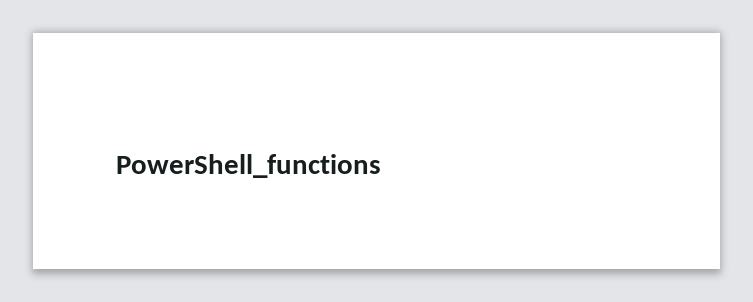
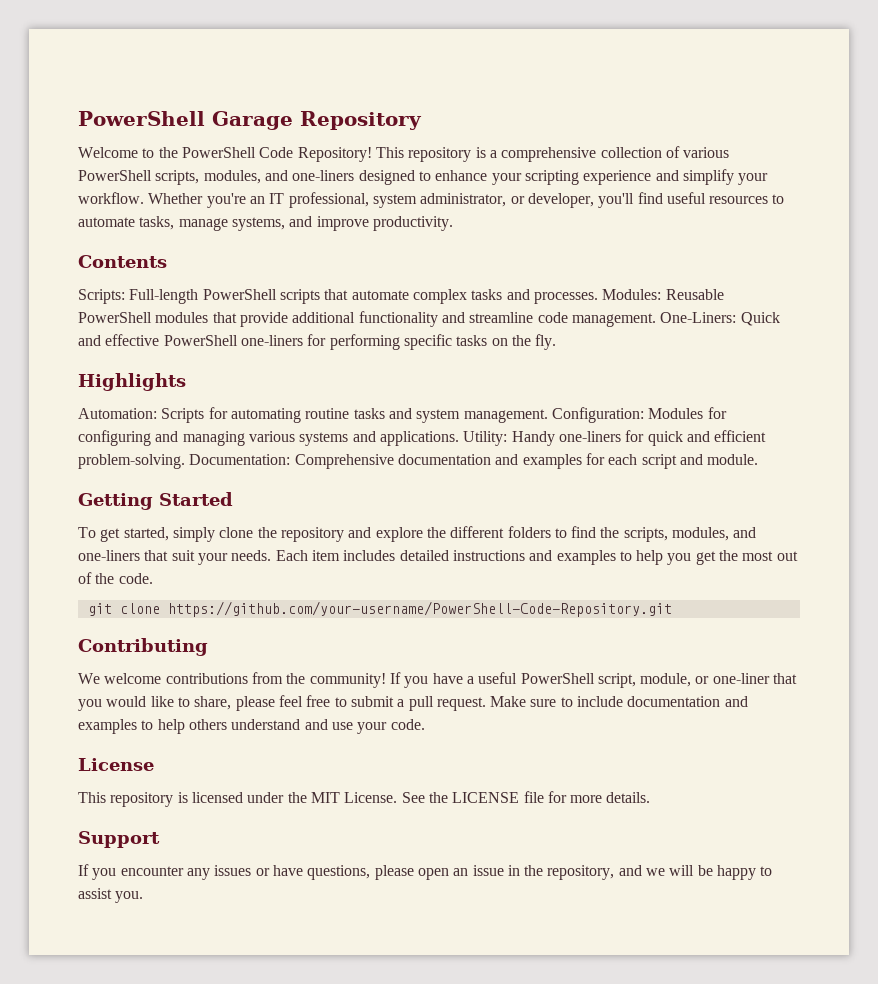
[116,154,381,178] PowerShell_functions -> [78,111,422,130] [78,146,730,162] [78,169,769,185] [78,192,785,208] [78,216,453,231] [78,255,167,268] [78,289,724,304] [78,311,780,327] [78,334,557,350] [78,373,186,391] [78,407,727,423] [78,430,767,446] [78,453,759,469] [78,492,233,510] [78,526,757,542] [78,550,798,565] [78,572,153,584] [87,601,672,617] [78,638,208,656] [78,672,798,688] [78,695,748,711] [78,719,425,734] [78,758,154,771] [78,791,651,807] [78,831,160,848] [78,864,773,880] [78,888,144,903] PowerShell Garage Repository // Welcome to the PowerShell Code Repository! This repository is a comprehensive collection of various PowerShell scripts, modules, and one-liners designed to enhance your scripting experience and simplify your workflow. Whether you're an IT professional, system administrator, or developer, you'll find useful resources to automate tasks, manage systems, and improve productivity. // Contents // Scripts: Full-length PowerShell scripts that automate complex tasks and processes. Modules: Reusable PowerShell modules that provide additional functionality and streamline code management. One-Liners: Quick and effective PowerShell one-liners for performing specific tasks on the fly. // Highlights // Automation: Scripts for automating routine tasks and system management. Configuration: Modules for configuring and managing various systems and applications. Utility: Handy one-liners for quick and efficient problem-solving. Documentation: Comprehensive documentation and examples for each script and module. // Getting Started // To get started, simply clone the repository and explore the different folders to find the scripts, modules, and one-liners that suit your needs. Each item includes detailed instructions and examples to help you get the most out of the code. // git clone https://github.com/your-username/PowerShell-Code-Repository.git // Contributing // We welcome contributions from the community! If you have a useful PowerShell script, module, or one-liner that you would like to share, please feel free to submit a pull request. Make sure to include documentation and examples to help others understand and use your code. // License // This repository is licensed under the MIT License. See the LICENSE file for more details. // Support // If you encounter any issues or have questions, please open an issue in the repository, and we will be happy to assist you.

